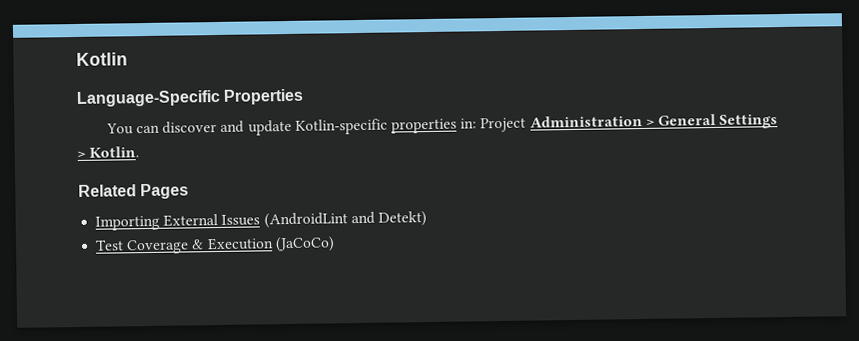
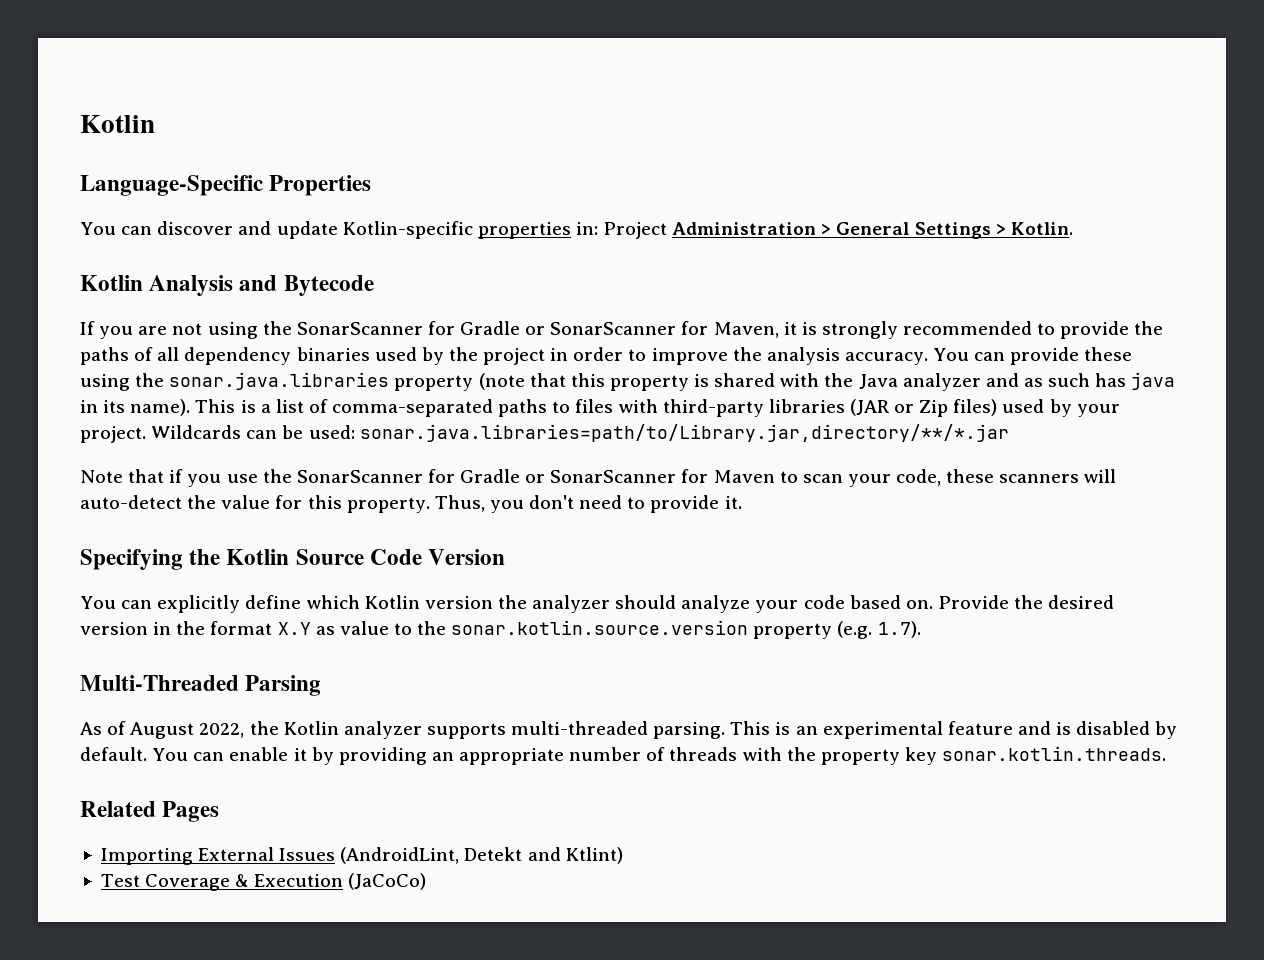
(140, 152) none -> [80,275,374,296] [80,321,1164,339] [80,347,1133,365] [80,372,1176,391] [80,399,1120,417] [80,424,1009,443] [80,469,1117,487] [80,495,742,513] [80,549,506,570] [80,595,1115,613] [80,620,921,639] [80,675,322,696] [80,721,1178,739] [80,746,1167,765] // Kotlin Analysis and Bytecode // If you are not using the SonarScanner for Gradle or SonarScanner for Maven, it is strongly recommended to provide the paths of all dependency binaries used by the project in order to improve the analysis accuracy. You can provide these using the sonar.java.libraries property (note that this property is shared with the Java analyzer and as such has java in its name). This is a list of comma-separated paths to files with third-party libraries (JAR or Zip files) used by your project. Wildcards can be used: sonar.java.libraries=path/to/Library.jar,directory/**/*.jar // Note that if you use the SonarScanner for Gradle or SonarScanner for Maven to scan your code, these scanners will auto-detect the value for this property. Thus, you don't need to provide it. // Specifying the Kotlin Source Code Version // You can explicitly define which Kotlin version the analyzer should analyze your code based on. Provide the desired version in the format X.Y as value to the sonar.kotlin.source.version property (e.g. 1.7). // Multi-Threaded Parsing // As of August 2022, the Kotlin analyzer supports multi-threaded parsing. This is an experimental feature and is disabled by default. You can enable it by providing an appropriate number of threads with the property key sonar.kotlin.threads.
[263,211,427,229] (AndroidLint and Detekt) -> [340,847,623,864] (AndroidLint, Detekt and Ktlint)

